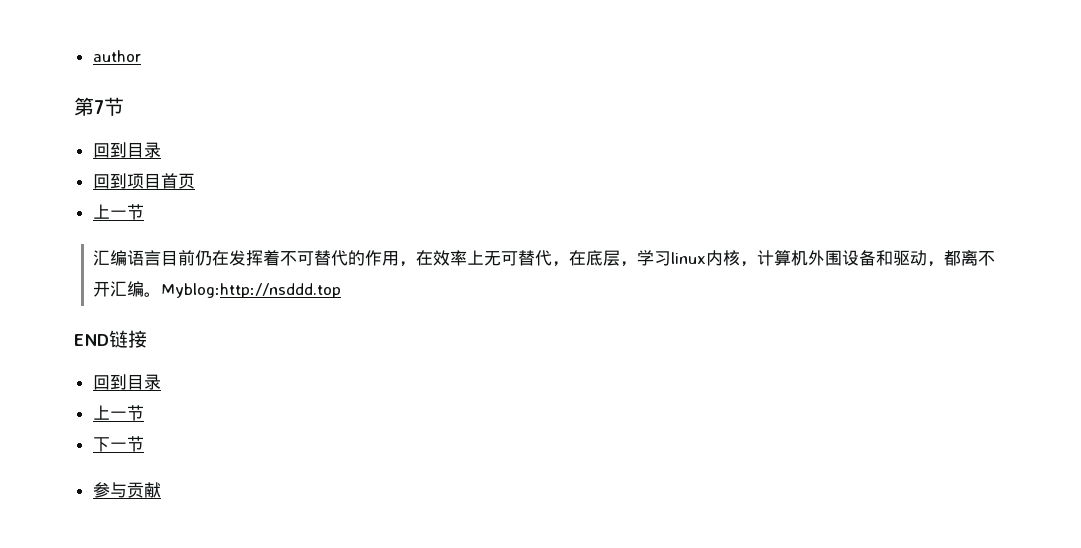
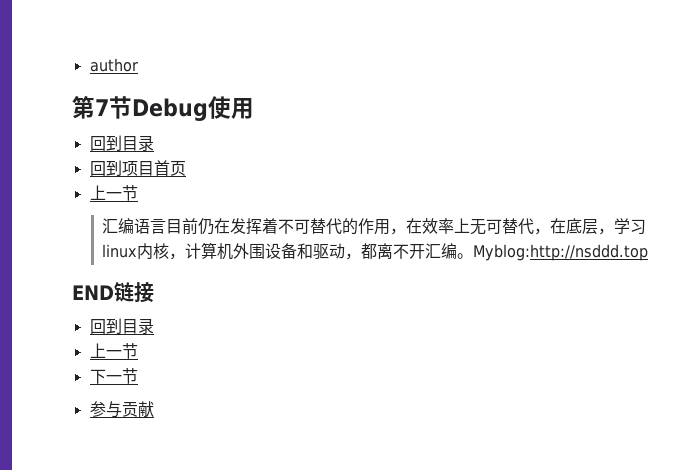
(124, 106) none -> [132,96,254,121] Debug使用

